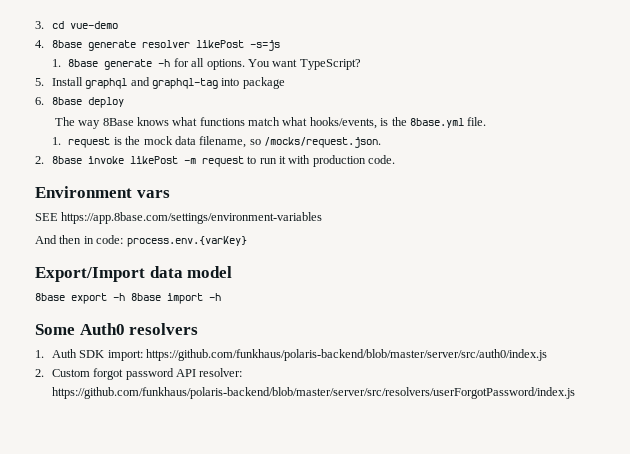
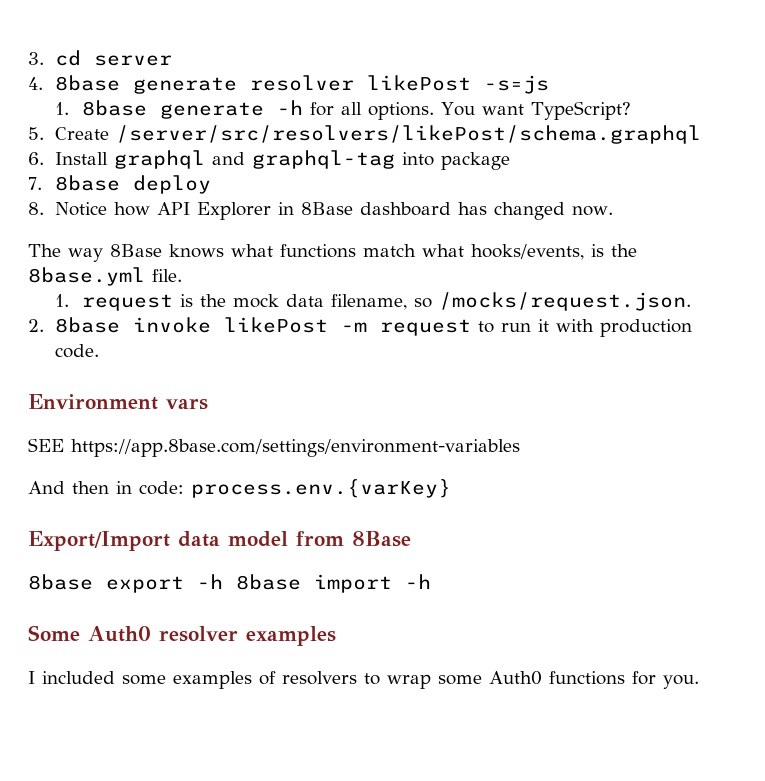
[69,21,118,29] vue-demo -> [94,55,173,66] server
(44, 82) none -> [55,125,702,144] [28,152,44,165] Create /server/src/resolvers/likePost/schema.graphql // 6.
[35,97,44,105] 6. -> [28,177,42,190] 7.
(124, 102) none -> [28,202,614,220] // 8. Notice how API Explorer in 8Base dashboard has changed now.
(233, 272) none -> [296,531,411,547] from 8Base
[129,323,199,335] [35,349,547,361] [35,368,243,380] [51,387,575,399] resolvers // 1. Auth SDK import: https://github.com/funkhaus/polaris-backend/blob/master/server/src/auth0/index.js // 2. Custom forgot password API resolver: https://github.com/funkhaus/polaris-backend/blob/master/server/src/resolvers/userForgotPassword/index.js -> [159,626,336,646] [28,671,699,689] resolver examples // I included some examples of resolvers to wrap some Auth0 functions for you.

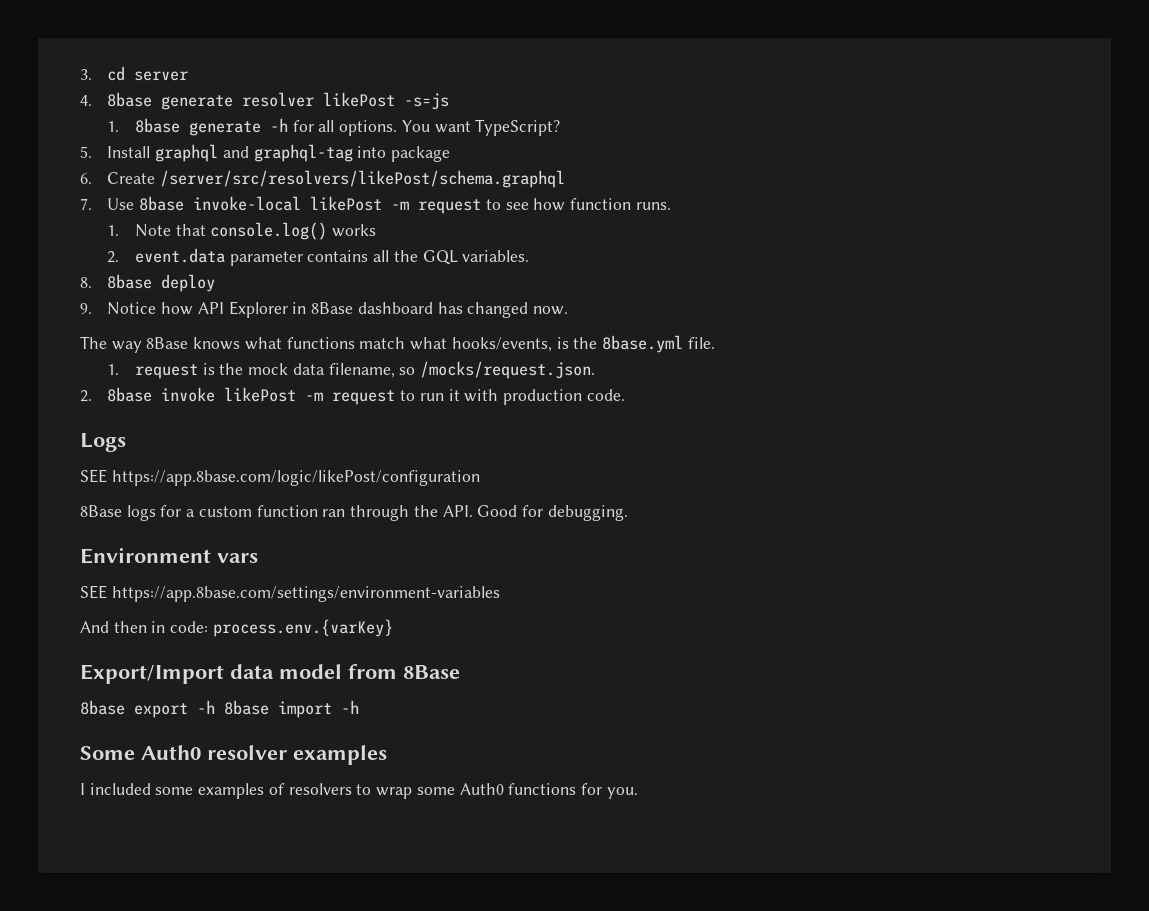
[55,125,702,144] [28,152,44,165] Create /server/src/resolvers/likePost/schema.graphql // 6. -> (92, 152) none
[28,177,42,190] 7. -> [80,170,566,188] [80,196,671,214] [107,222,377,240] [107,248,530,266] [80,277,92,288] 6. Create /server/src/resolvers/likePost/schema.graphql // 7. Use 8base invoke-local likePost -m request to see how function runs. // 1. Note that console.log() works // 2. event.data parameter contains all the GQL variables. // 8.
[28,202,44,215] 8. -> [80,303,92,314] 9.
(100, 351) none -> [80,433,126,452] [80,469,480,486] [80,505,628,521] // Logs // SEE https://app.8base.com/logic/likePost/configuration // 8Base logs for a custom function ran through the API. Good for debugging.

